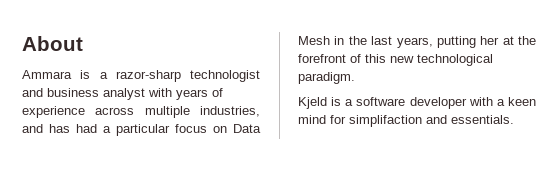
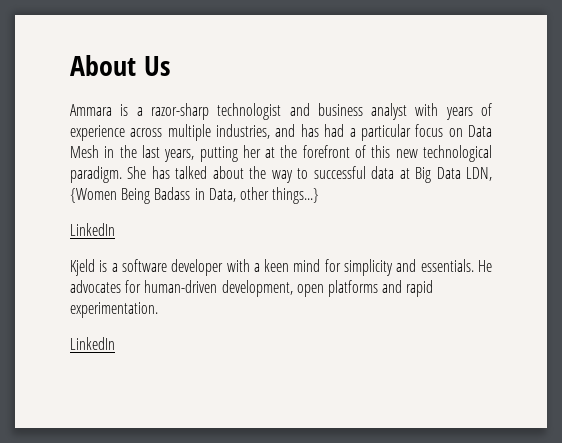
(83, 43) none -> [143,56,170,76] Us
(355, 78) none -> [127,166,492,183] [70,187,320,204] [70,223,115,236] She has talked about the way to successful data at Big Data LDN, {Women Being Badass in Data, other things...} // LinkedIn
[349,115,422,127] simplifaction -> [344,259,394,276] simplicity
(514, 119) none -> [478,260,492,272] [70,280,434,297] [70,302,158,318] [70,337,115,350] He advocates for human-driven development, open platforms and rapid experimentation. // LinkedIn

